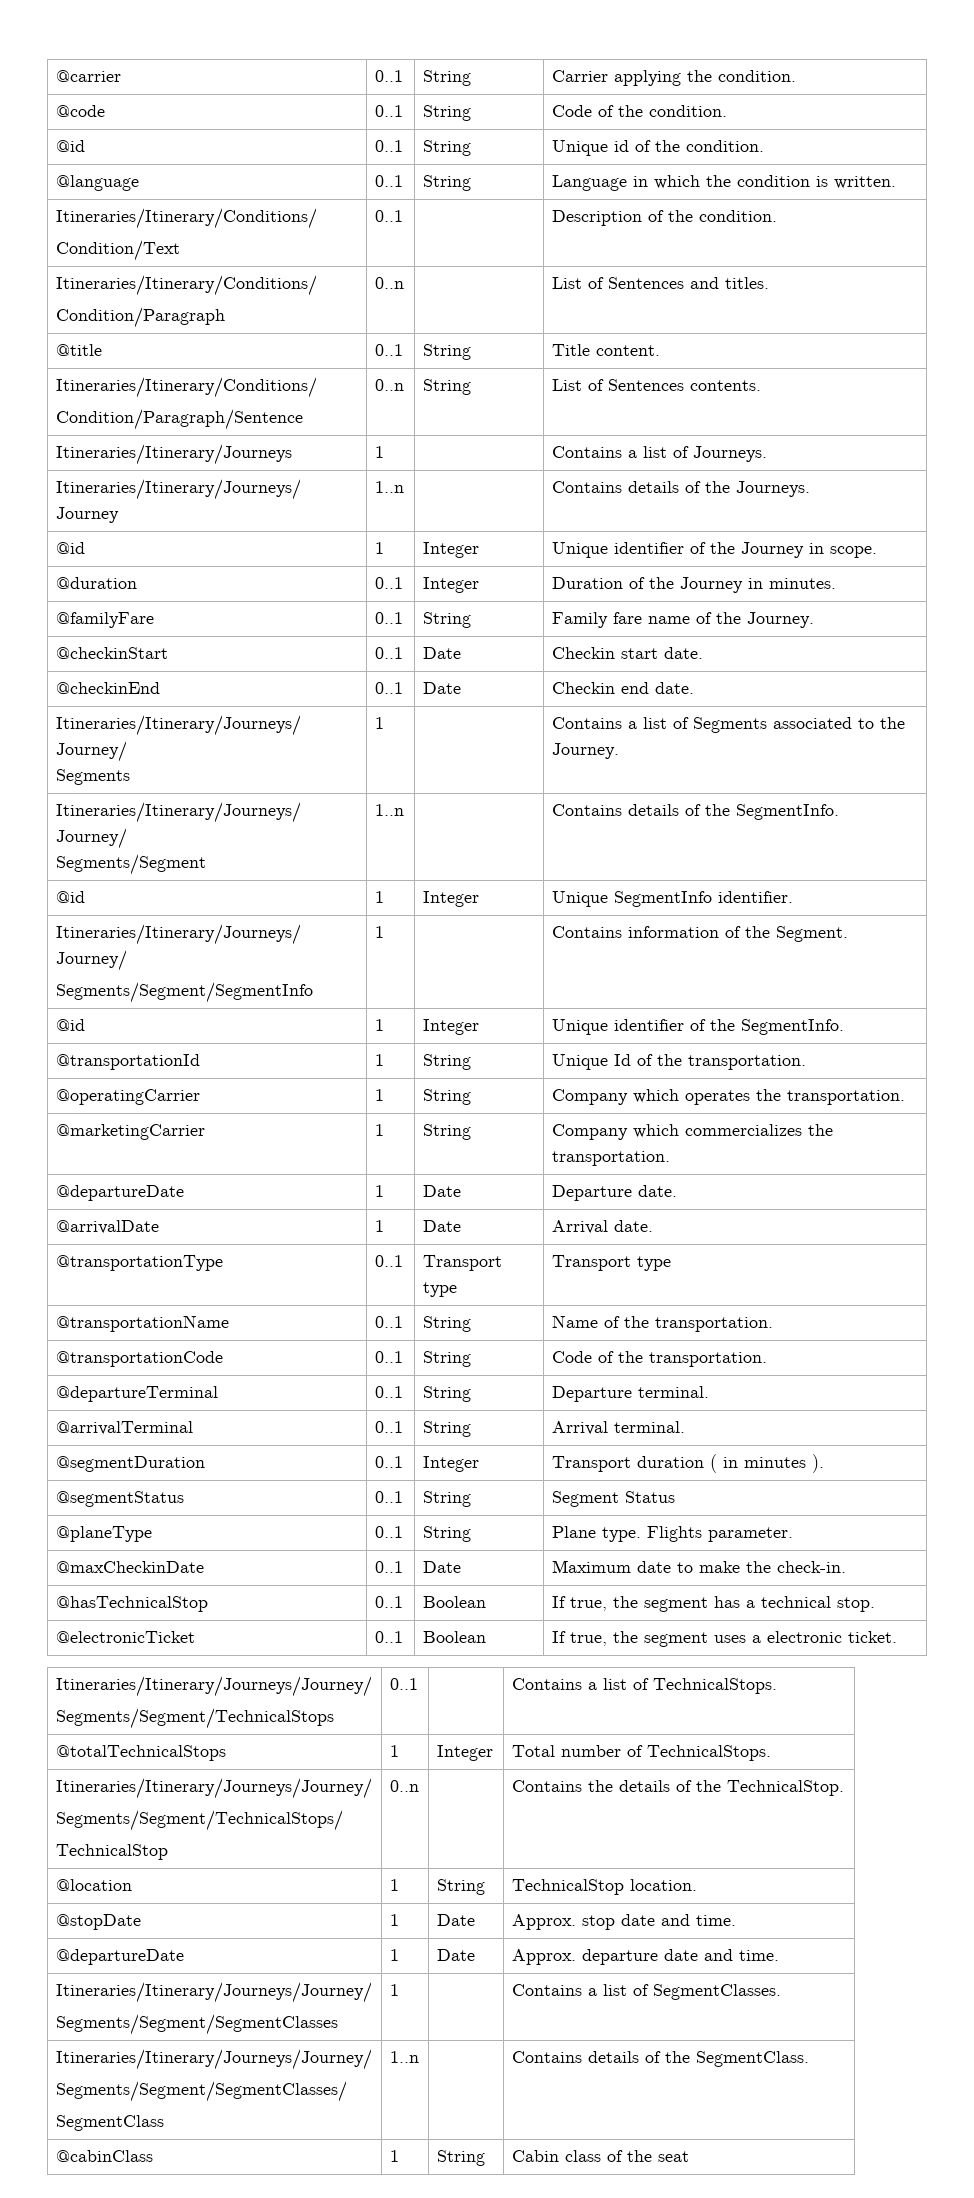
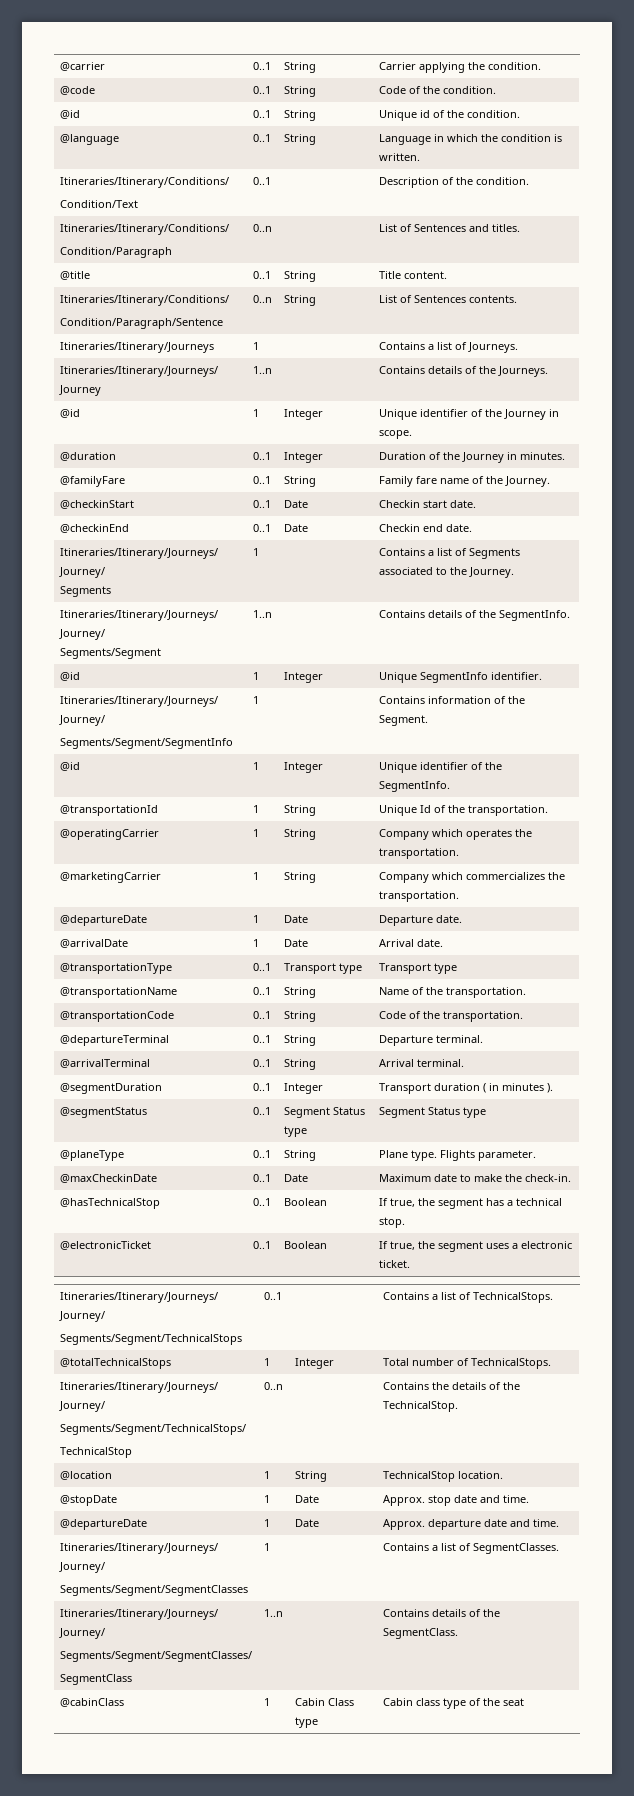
[422,1491,471,1507] [551,1491,675,1507] String | Segment Status -> [283,1107,365,1118] [283,1126,307,1137] [378,1107,486,1118] Segment Status type | Segment Status type
[436,2150,485,2166] String -> [294,1698,354,1706] [294,1717,318,1728] Cabin Class type
(601, 2156) none -> [442,1698,466,1709] type

